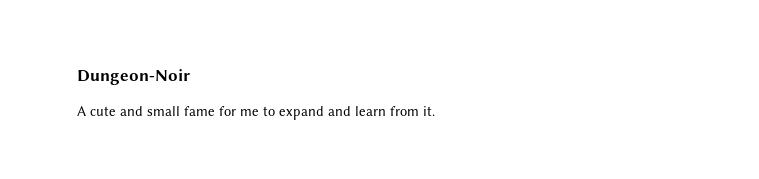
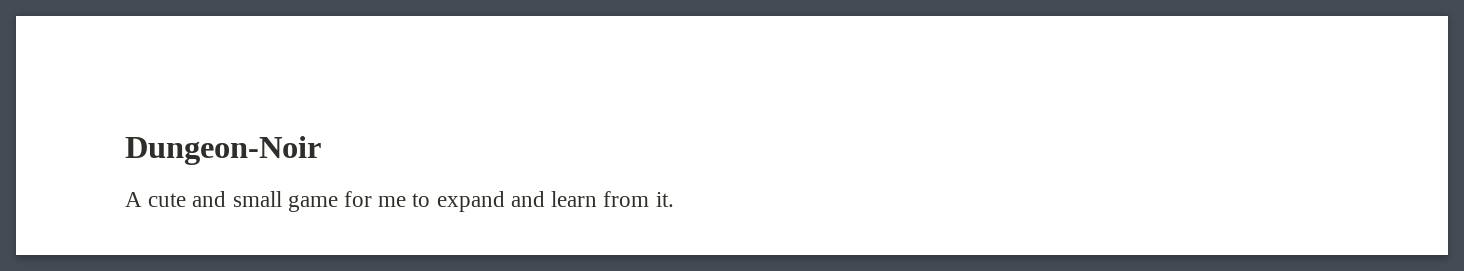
[184,106,215,116] fame -> [287,195,338,212] game

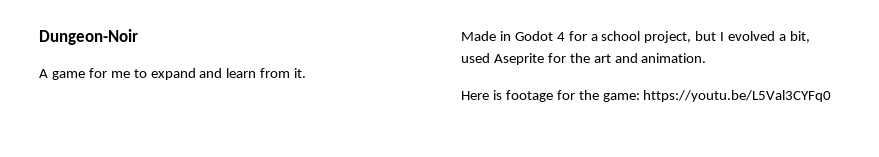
[148,191,282,207] cute and small -> (48, 73) none
(674, 199) none -> [461,31,810,43] [461,53,707,65] [461,90,832,102] // Made in Godot 4 for a school project, but I evolved a bit, used Aseprite for the art and animation. // Here is footage for the game: https://youtu.be/L5Val3CYFq0

